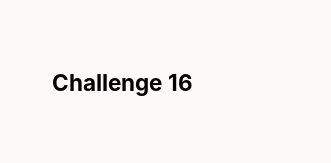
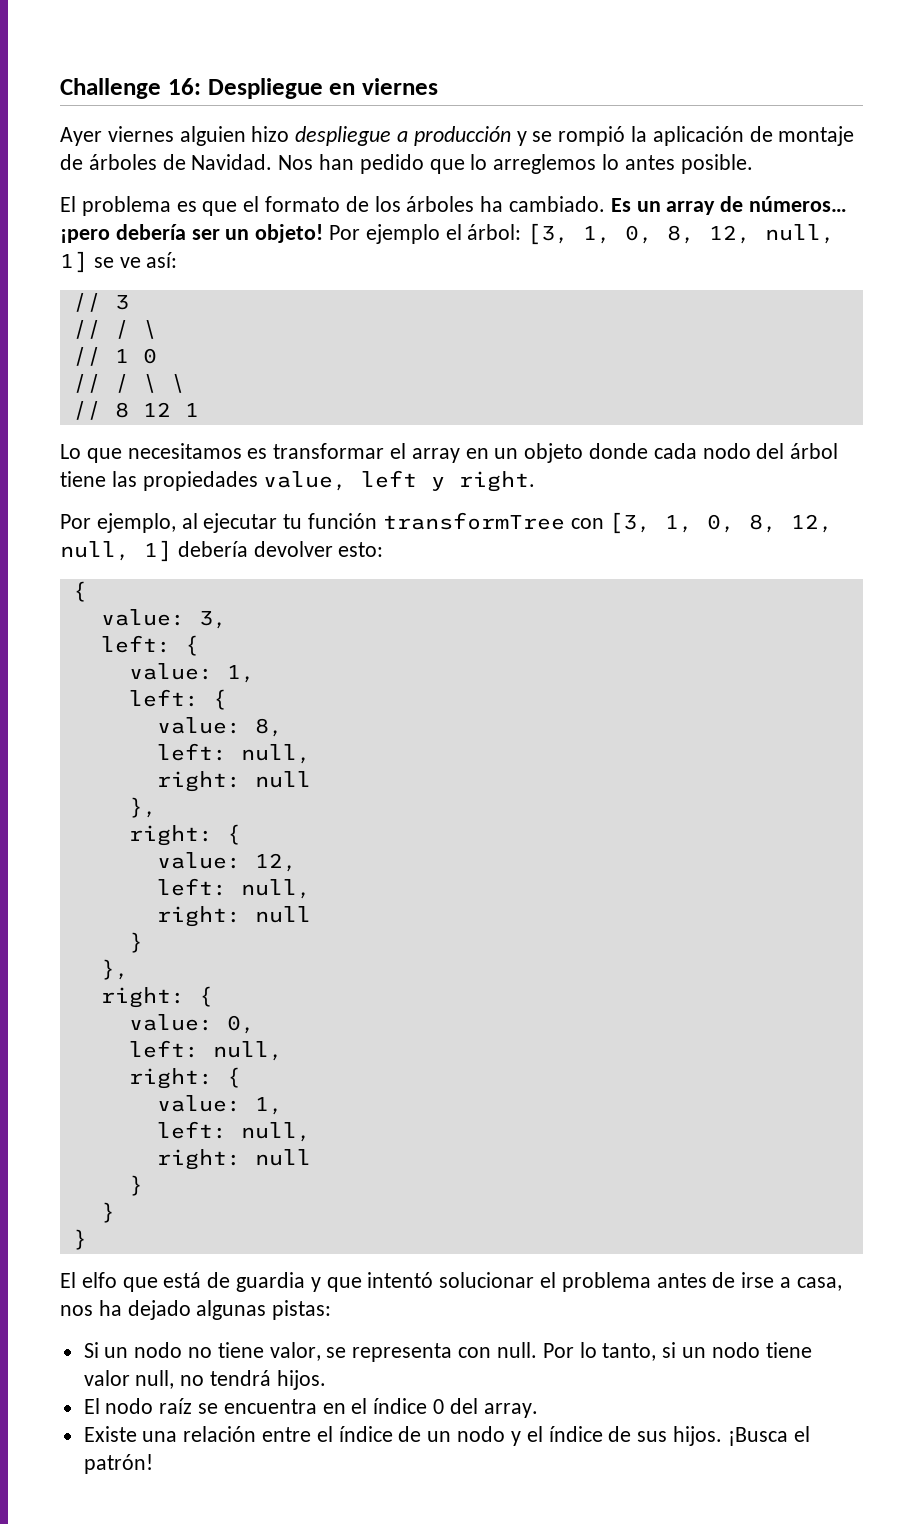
[168,74,194,91] 16 -> [167,78,438,99] [60,126,855,146] [60,154,753,174] [60,196,848,216] [60,223,836,245] [60,251,178,273] [72,293,129,312] [72,320,157,339] [72,347,157,366] [72,374,185,393] [72,401,199,420] [60,443,839,463] [60,470,536,492] [60,512,834,534] [60,540,384,562] [72,581,87,602] [100,609,227,629] [100,635,199,656] [128,663,255,683] [128,689,227,710] [156,717,283,737] [156,743,311,764] [156,771,311,792] [128,797,157,818] [128,824,241,846] [156,852,297,872] [156,878,311,899] [156,906,311,927] [128,932,143,953] [100,959,129,980] [100,986,213,1008] [128,1014,255,1034] [128,1040,283,1061] [128,1067,241,1089] [156,1095,283,1115] [156,1121,311,1142] [156,1149,311,1170] [128,1175,143,1196] [100,1202,115,1223] [72,1229,87,1250] [60,1272,842,1292] [60,1300,332,1320] [83,1342,812,1362] [83,1370,326,1390] [83,1398,538,1418] [83,1426,810,1446] [83,1454,153,1474] 16: Despliegue en viernes // Ayer viernes alguien hizo despliegue a producción y se rompió la aplicación de montaje de árboles de Navidad. Nos han pedido que lo arreglemos lo antes posible. // El problema es que el formato de los árboles ha cambiado. Es un array de números… ¡pero debería ser un objeto! Por ejemplo el árbol: [3, 1, 0, 8, 12, null, 1] se ve así: // // 3 // // / \ // // 1 0 // // / \ \ // // 8 12 1 // Lo que necesitamos es transformar el array en un objeto donde cada nodo del árbol tiene las propiedades value, left y right. // Por ejemplo, al ejecutar tu función transformTree con [3, 1, 0, 8, 12, null, 1] debería devolver esto: // { // value: 3, // left: { // value: 1, // left: { // value: 8, // left: null, // right: null // }, // right: { // value: 12, // left: null, // right: null // } // }, // right: { // value: 0, // left: null, // right: { // value: 1, // left: null, // right: null // } // } // } // El elfo que está de guardia y que intentó solucionar el problema antes de irse a casa, nos ha dejado algunas pistas: // Si un nodo no tiene valor, se representa con null. Por lo tanto, si un nodo tiene valor null, no tendrá hijos. // El nodo raíz se encuentra en el índice 0 del array. // Existe una relación entre el índice de un nodo y el índice de sus hijos. ¡Busca el patrón!

